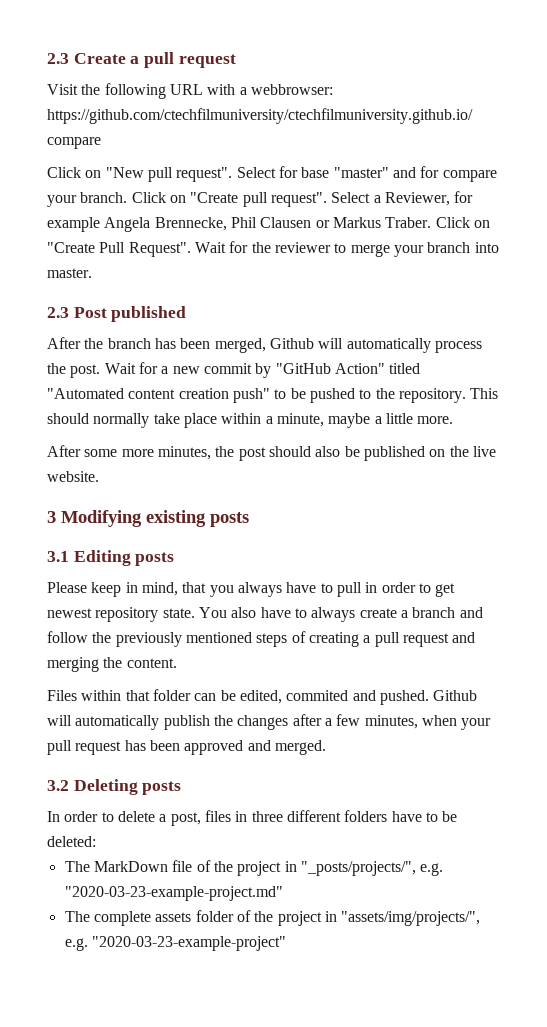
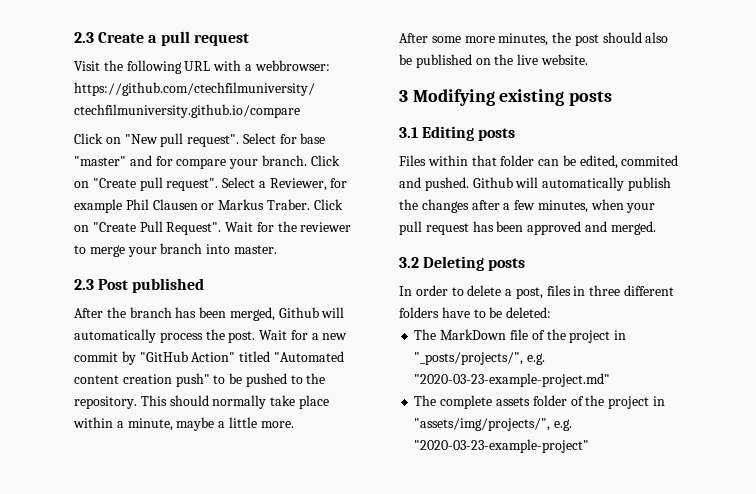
[104,217,227,232] Angela Brennecke, -> (122, 206) none
[47,582,456,597] [47,607,483,622] [47,631,476,647] [47,657,177,672] // Please keep in mind, that you always have to pull in order to get newest repository state. You also have to always create a branch and follow the previously mentioned steps of creating a pull request and merging the content. -> (516, 134) none

